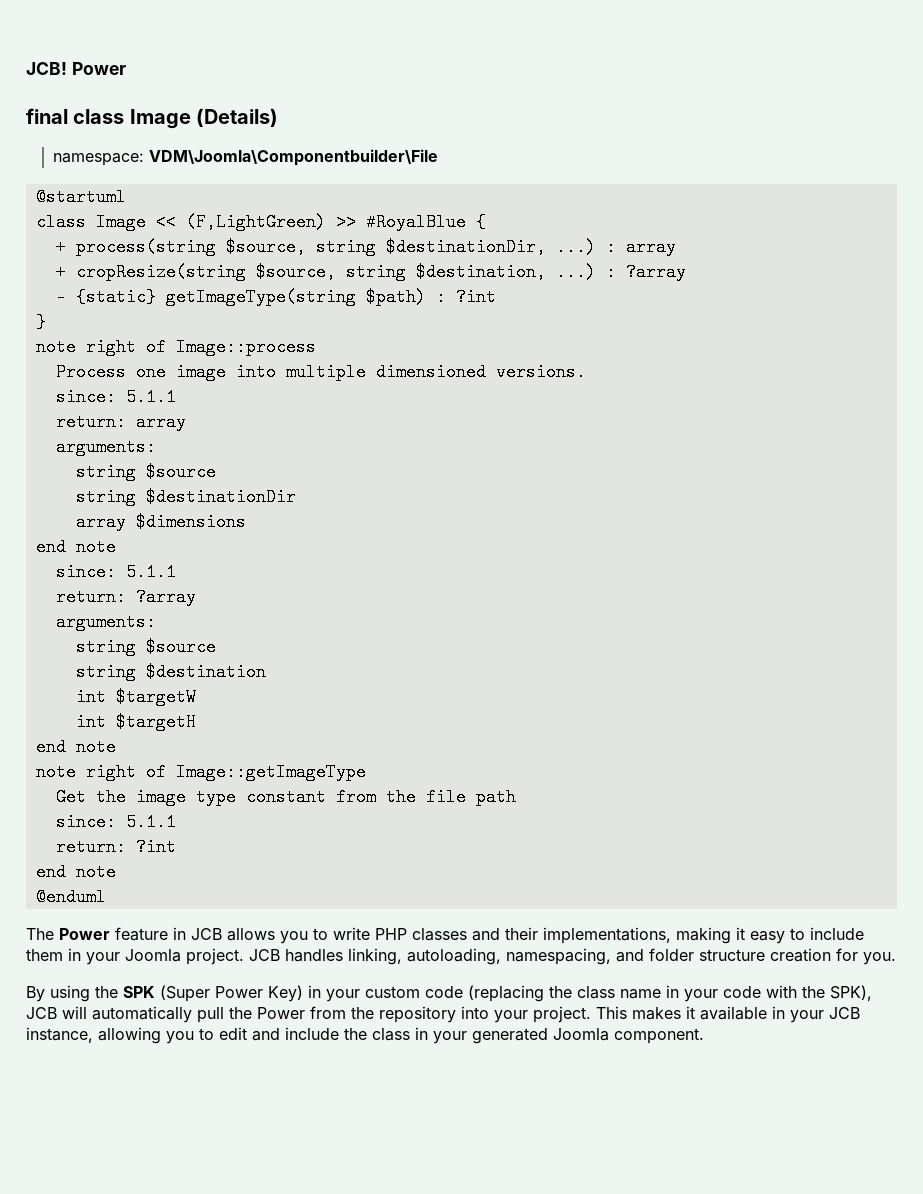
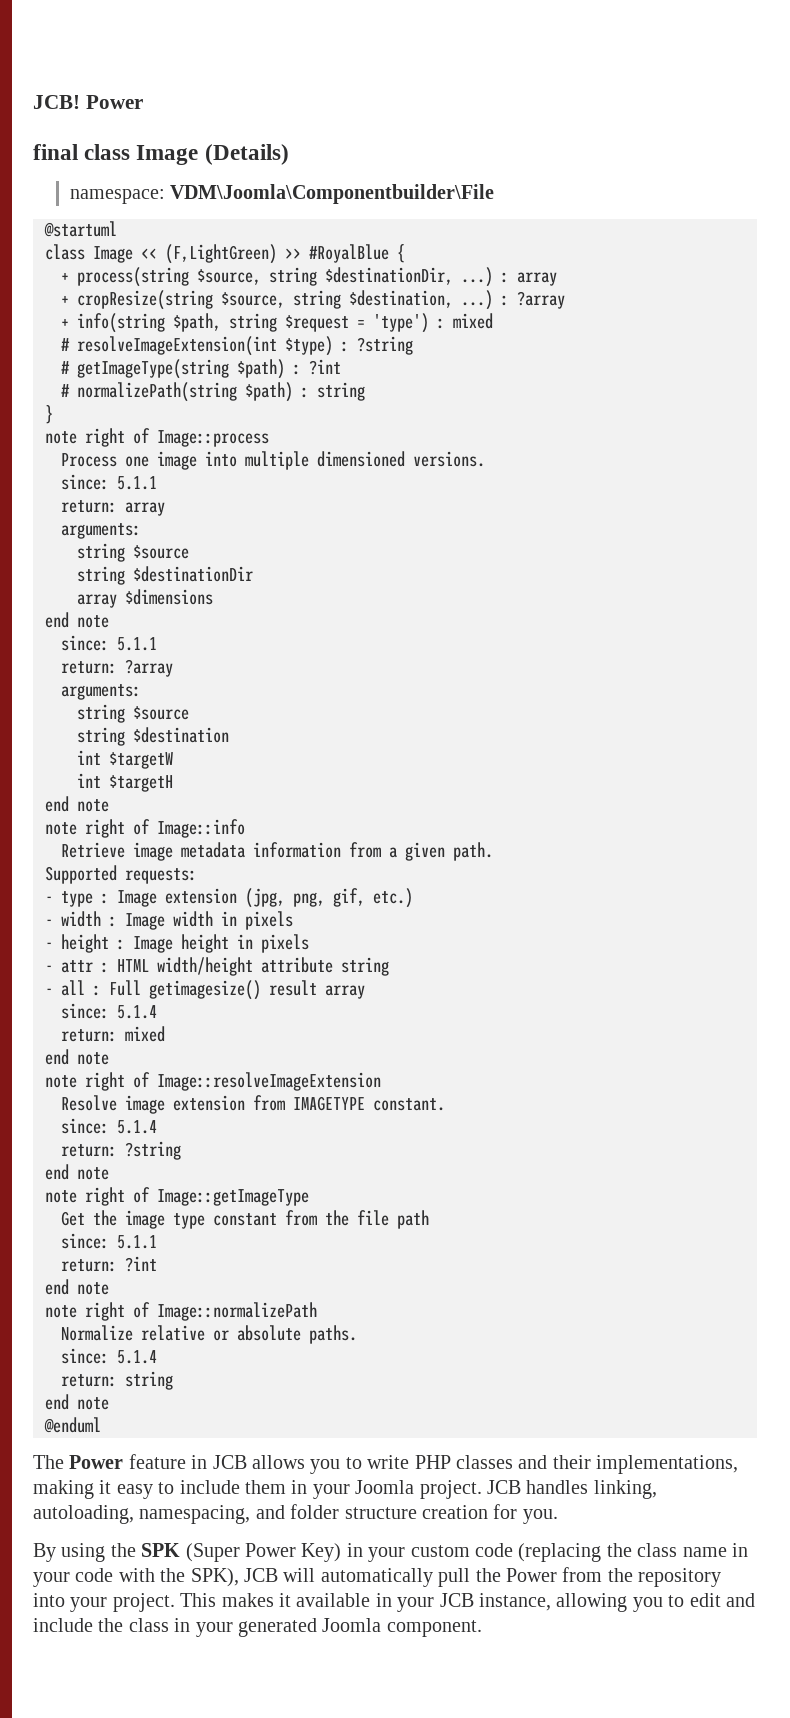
[55,288,156,306] - {static} -> [61,313,493,333] [61,336,413,356] [61,361,70,374] + info(string $path, string $request = 'type') : mixed // # resolveImageExtension(int $type) : ?string // #
(496, 297) none -> [61,382,365,402] // # normalizePath(string $path) : string
(116, 747) none -> [45,819,245,838] [61,842,493,861] [45,865,197,884] [45,888,413,908] [45,911,293,930] [45,934,309,953] [45,957,389,976] [45,980,365,1000] [61,1003,157,1019] [61,1026,165,1042] [45,1049,109,1065] [45,1072,381,1091] [61,1095,445,1114] [61,1118,157,1134] [61,1141,181,1160] [45,1164,109,1180] // note right of Image::info // Retrieve image metadata information from a given path. // Supported requests: // - type : Image extension (jpg, png, gif, etc.) // - width : Image width in pixels // - height : Image height in pixels // - attr : HTML width/height attribute string // - all : Full getimagesize() result array // since: 5.1.4 // return: mixed // end note // note right of Image::resolveImageExtension // Resolve image extension from IMAGETYPE constant. // since: 5.1.4 // return: ?string // end note
(116, 872) none -> [45,1302,317,1321] [61,1325,357,1344] [61,1348,157,1364] [61,1371,173,1390] [45,1394,109,1410] // note right of Image::normalizePath // Normalize relative or absolute paths. // since: 5.1.4 // return: string // end note

